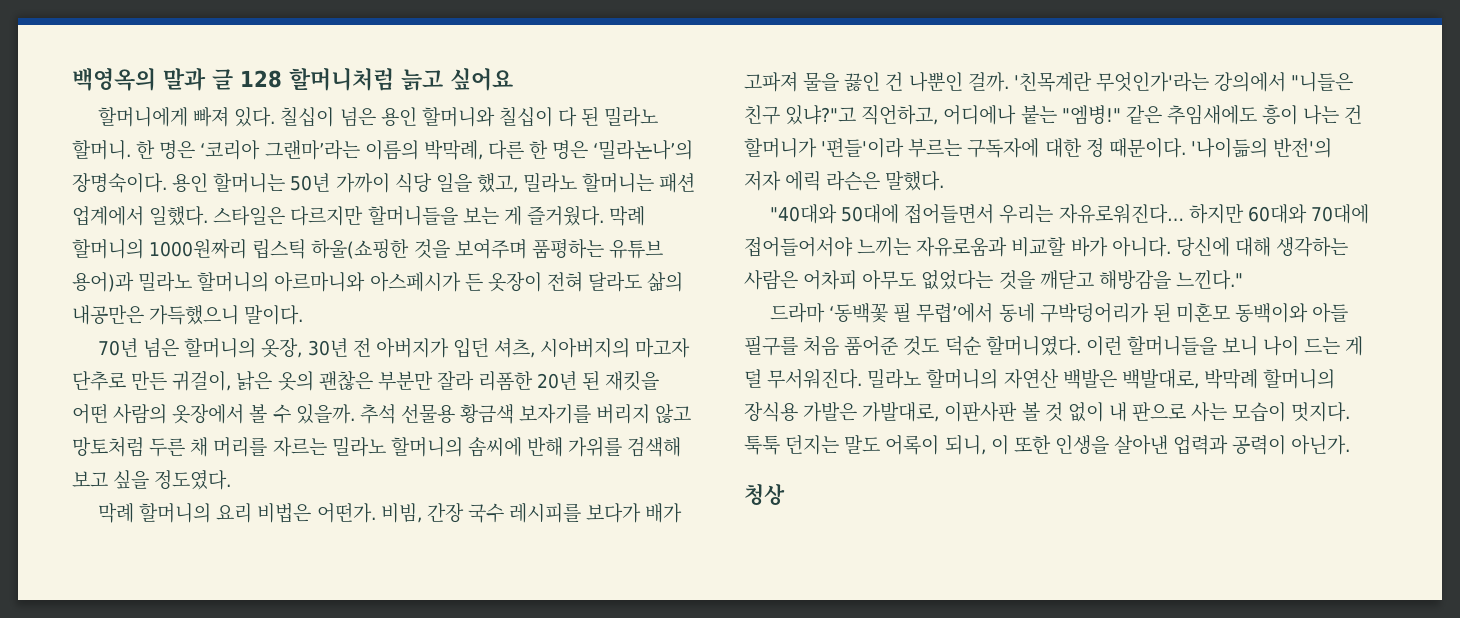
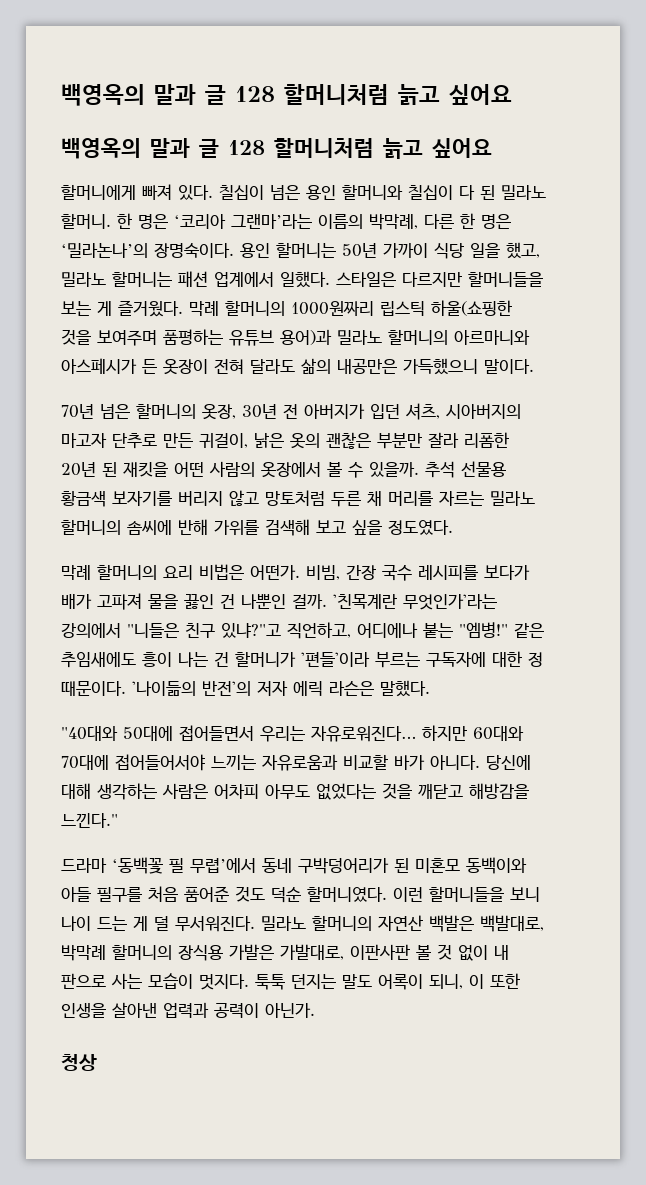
[72,68,513,91] 백영옥의 말과 글 128 할머니처럼 늙고 싶어요 -> [61,84,512,106] [61,138,492,159] 백영옥의 말과 글 128 할머니처럼 늙고 싶어요 // 백영옥의 말과 글 128 할머니처럼 늙고 싶어요

